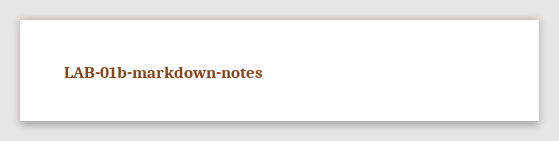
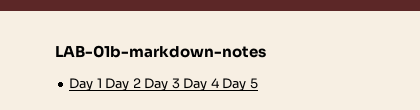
(263, 72) none -> [69,78,258,91] // Day 1 Day 2 Day 3 Day 4 Day 5

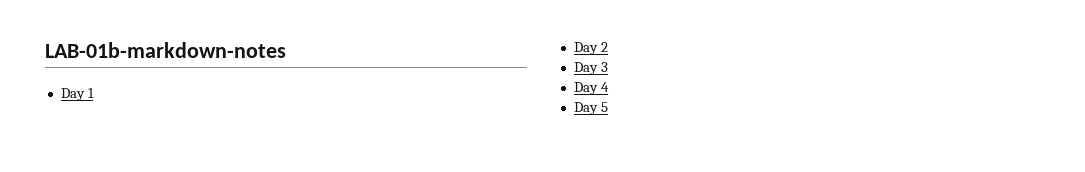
(102, 83) none -> (94, 93) //
(141, 83) none -> (608, 47) //
(180, 83) none -> (608, 67) //
(219, 83) none -> (609, 87) //

